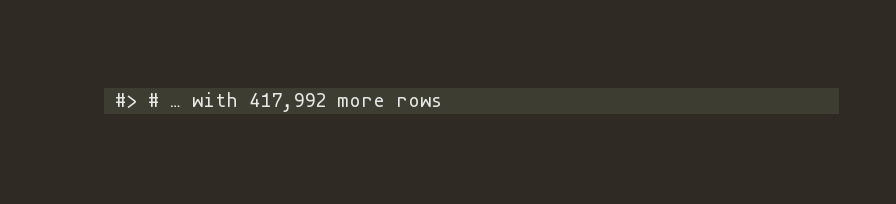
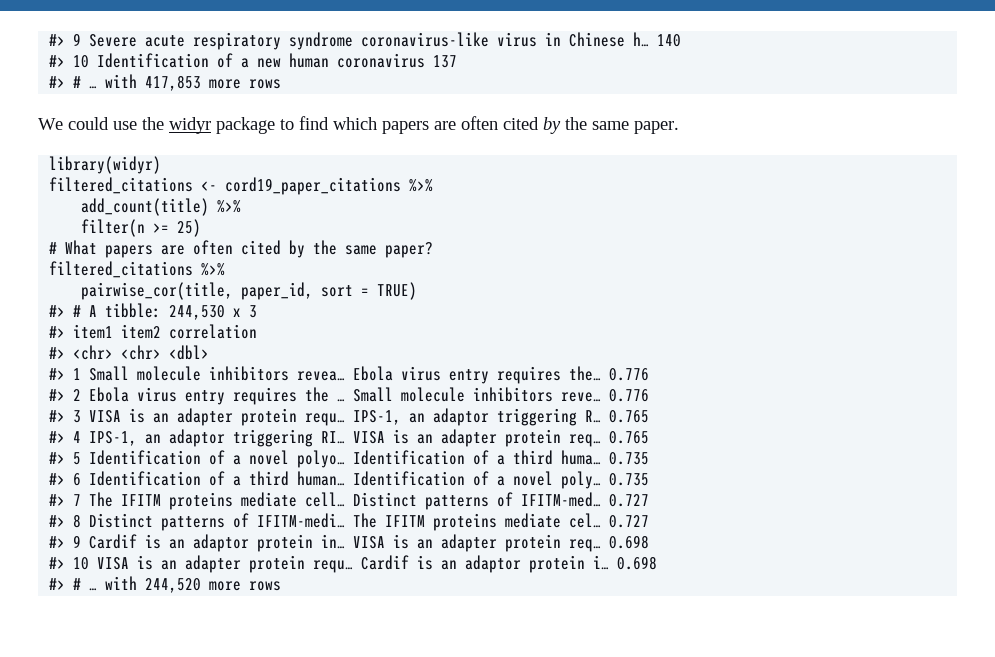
[115,92,443,112] #> # … with 417,992 more rows -> [49,32,682,50] [49,53,458,68] [49,74,282,91] [38,116,679,134] [49,156,162,174] [49,177,434,195] [81,198,242,216] [81,219,202,237] [49,240,434,258] [49,261,226,278] [81,282,418,300] [49,303,258,320] [49,324,258,339] [49,345,210,360] [49,366,650,384] [49,387,650,405] [49,408,650,426] [49,429,650,447] [49,450,650,468] [49,471,650,489] [49,492,650,510] [49,513,650,531] [49,534,650,552] [49,555,658,573] [49,576,282,593] #> 9 Severe acute respiratory syndrome coronavirus-like virus in Chinese h… 140 // #> 10 Identification of a new human coronavirus 137 // #> # … with 417,853 more rows // We could use the widyr package to find which papers are often cited by the same paper. // library(widyr) // filtered_citations <- cord19_paper_citations %>% // add_count(title) %>% // filter(n >= 25) // # What papers are often cited by the same paper? // filtered_citations %>% // pairwise_cor(title, paper_id, sort = TRUE) // #> # A tibble: 244,530 x 3 // #> item1 item2 correlation // #> <chr> <chr> <dbl> // #> 1 Small molecule inhibitors revea… Ebola virus entry requires the… 0.776 // #> 2 Ebola virus entry requires the … Small molecule inhibitors reve… 0.776 // #> 3 VISA is an adapter protein requ… IPS-1, an adaptor triggering R… 0.765 // #> 4 IPS-1, an adaptor triggering RI… VISA is an adapter protein req… 0.765 // #> 5 Identification of a novel polyo… Identification of a third huma… 0.735 // #> 6 Identification of a third human… Identification of a novel poly… 0.735 // #> 7 The IFITM proteins mediate cell… Distinct patterns of IFITM-med… 0.727 // #> 8 Distinct patterns of IFITM-medi… The IFITM proteins mediate cel… 0.727 // #> 9 Cardif is an adaptor protein in… VISA is an adapter protein req… 0.698 // #> 10 VISA is an adapter protein requ… Cardif is an adaptor protein i… 0.698 // #> # … with 244,520 more rows

